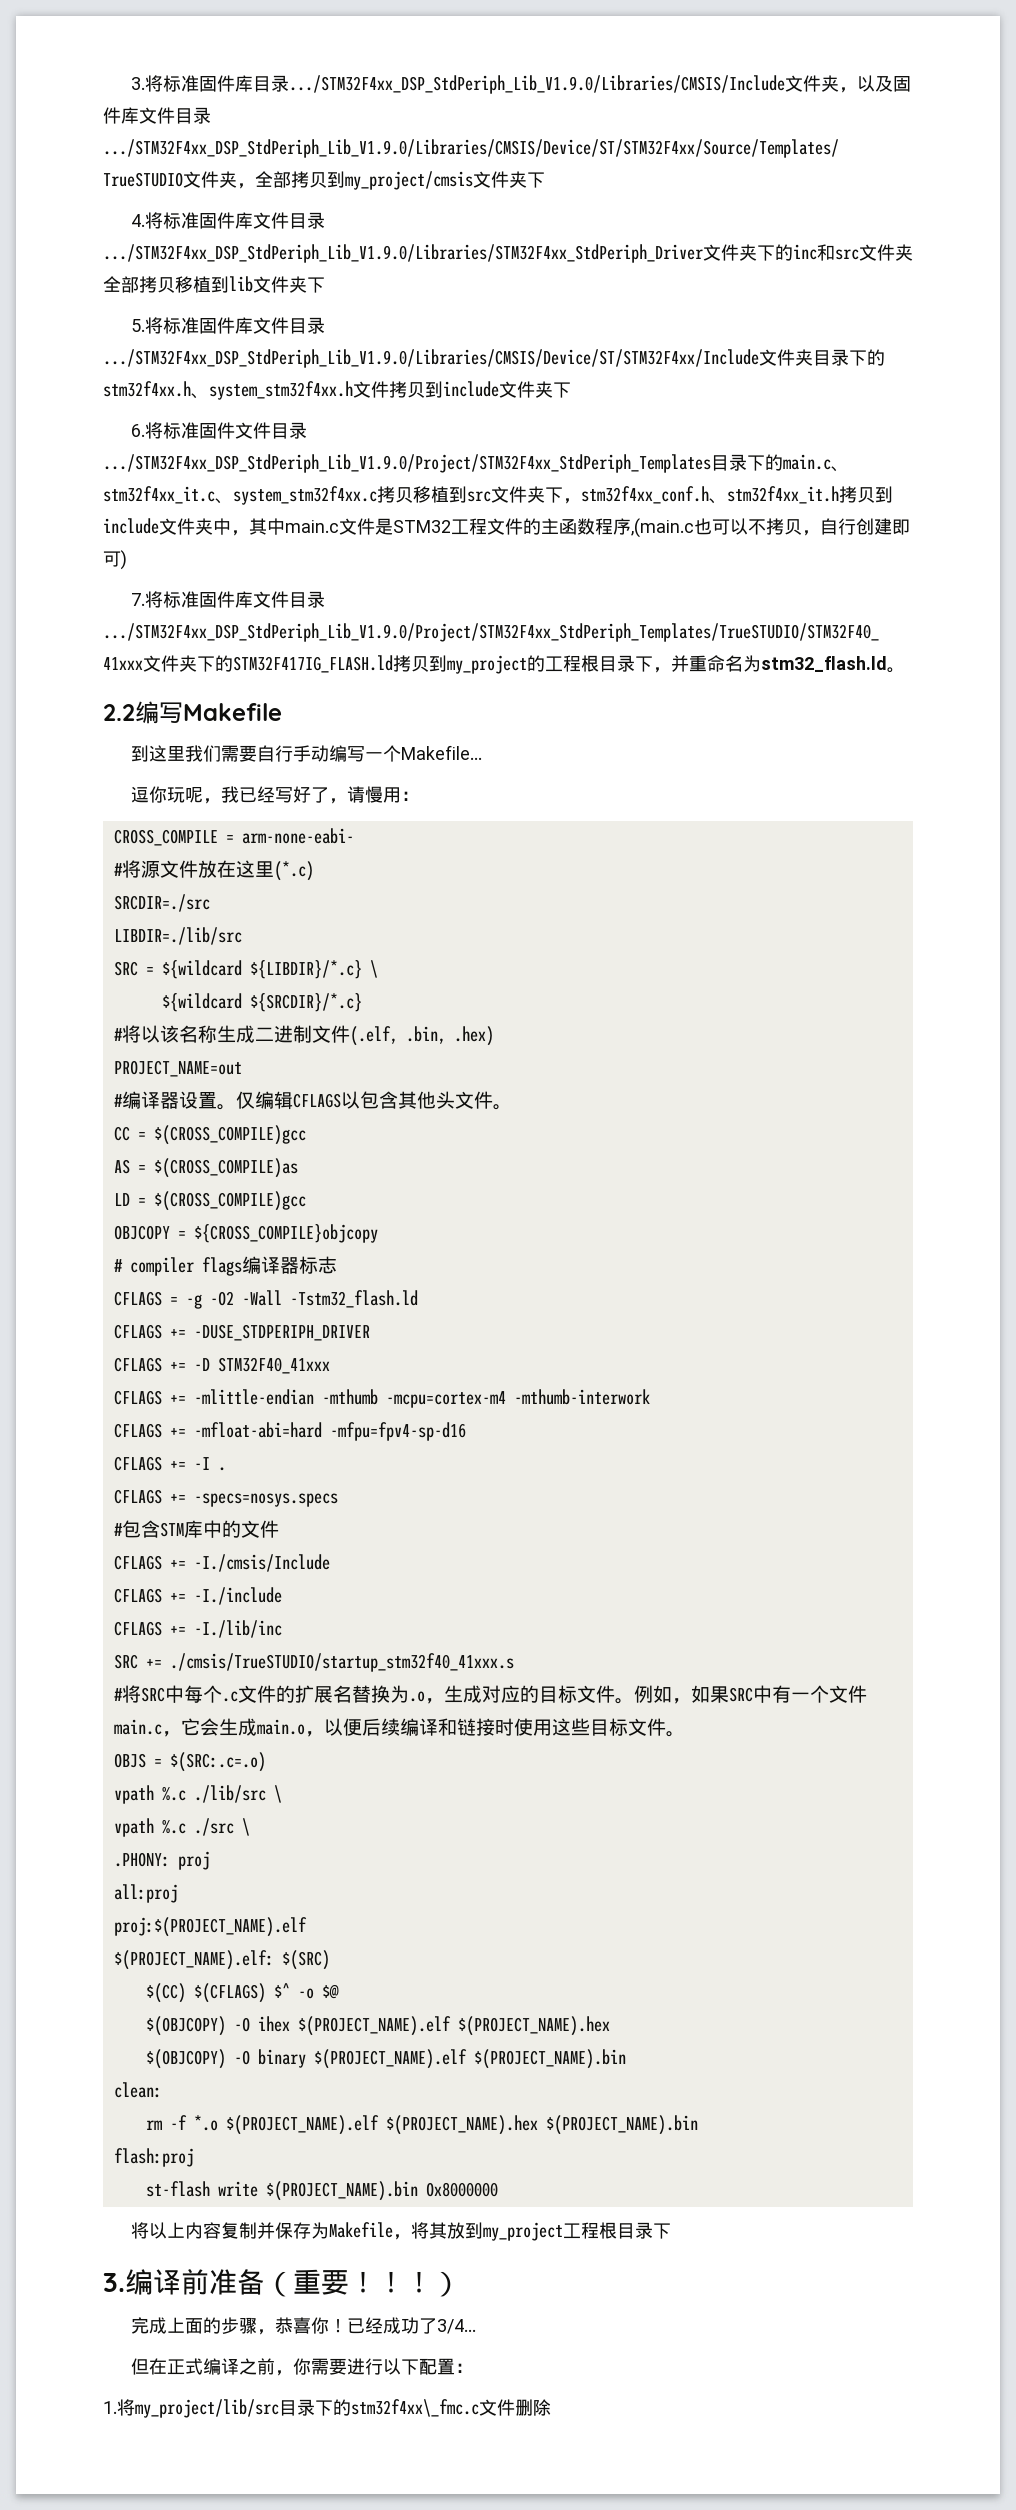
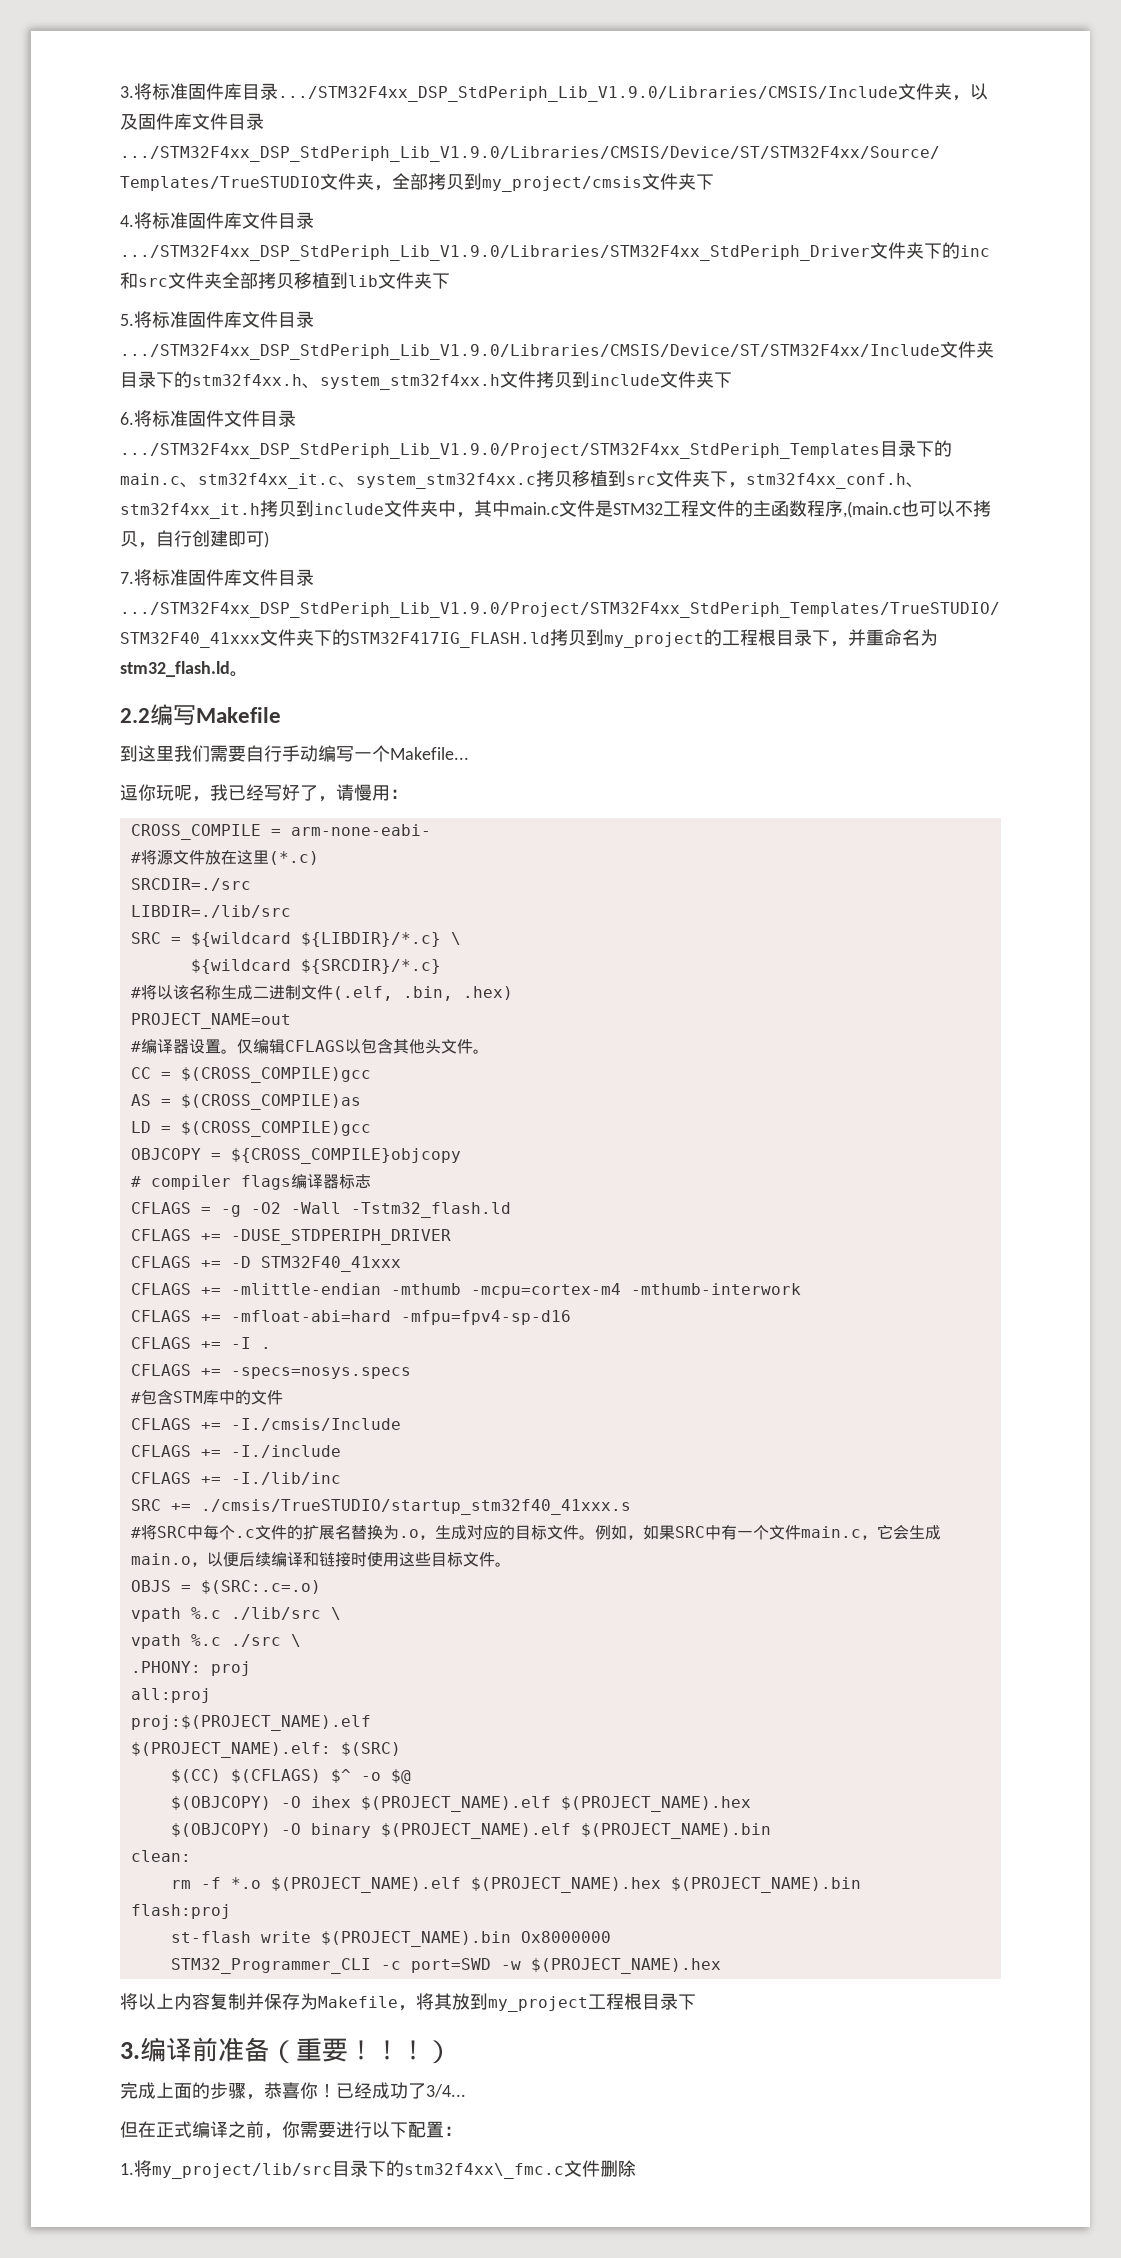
(498, 2189) none -> [170,1958,721,1974] // STM32_Programmer_CLI -c port=SWD -w $(PROJECT_NAME).hex

